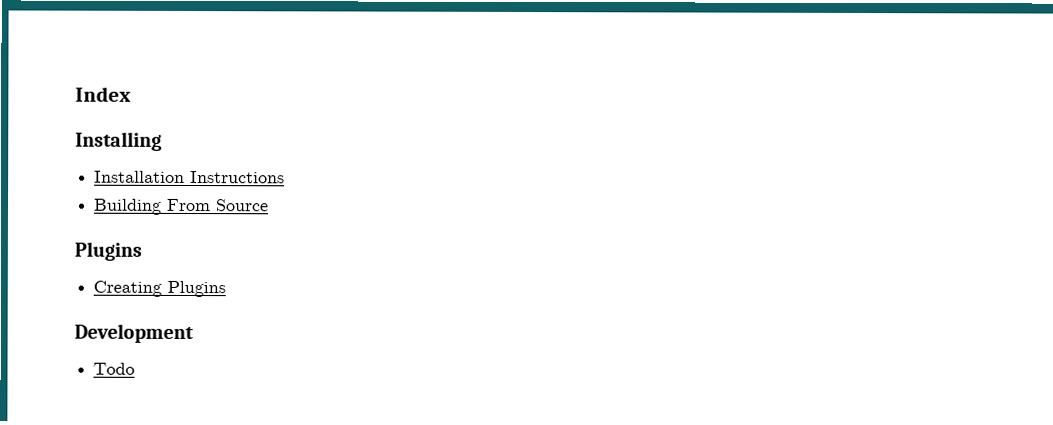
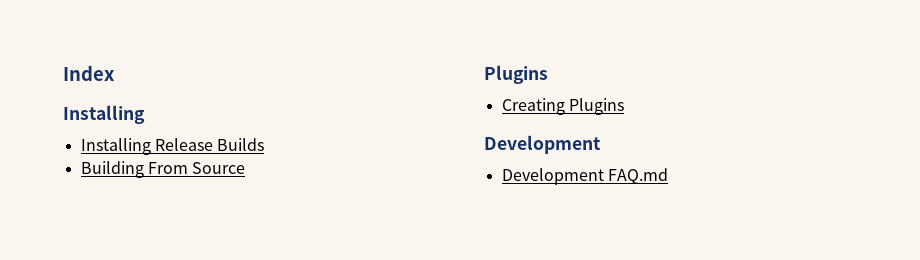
[94,170,286,184] Installation Instructions -> [80,138,265,155] Installing Release Builds
[93,362,136,375] Todo -> [501,168,668,185] Development FAQ.md

